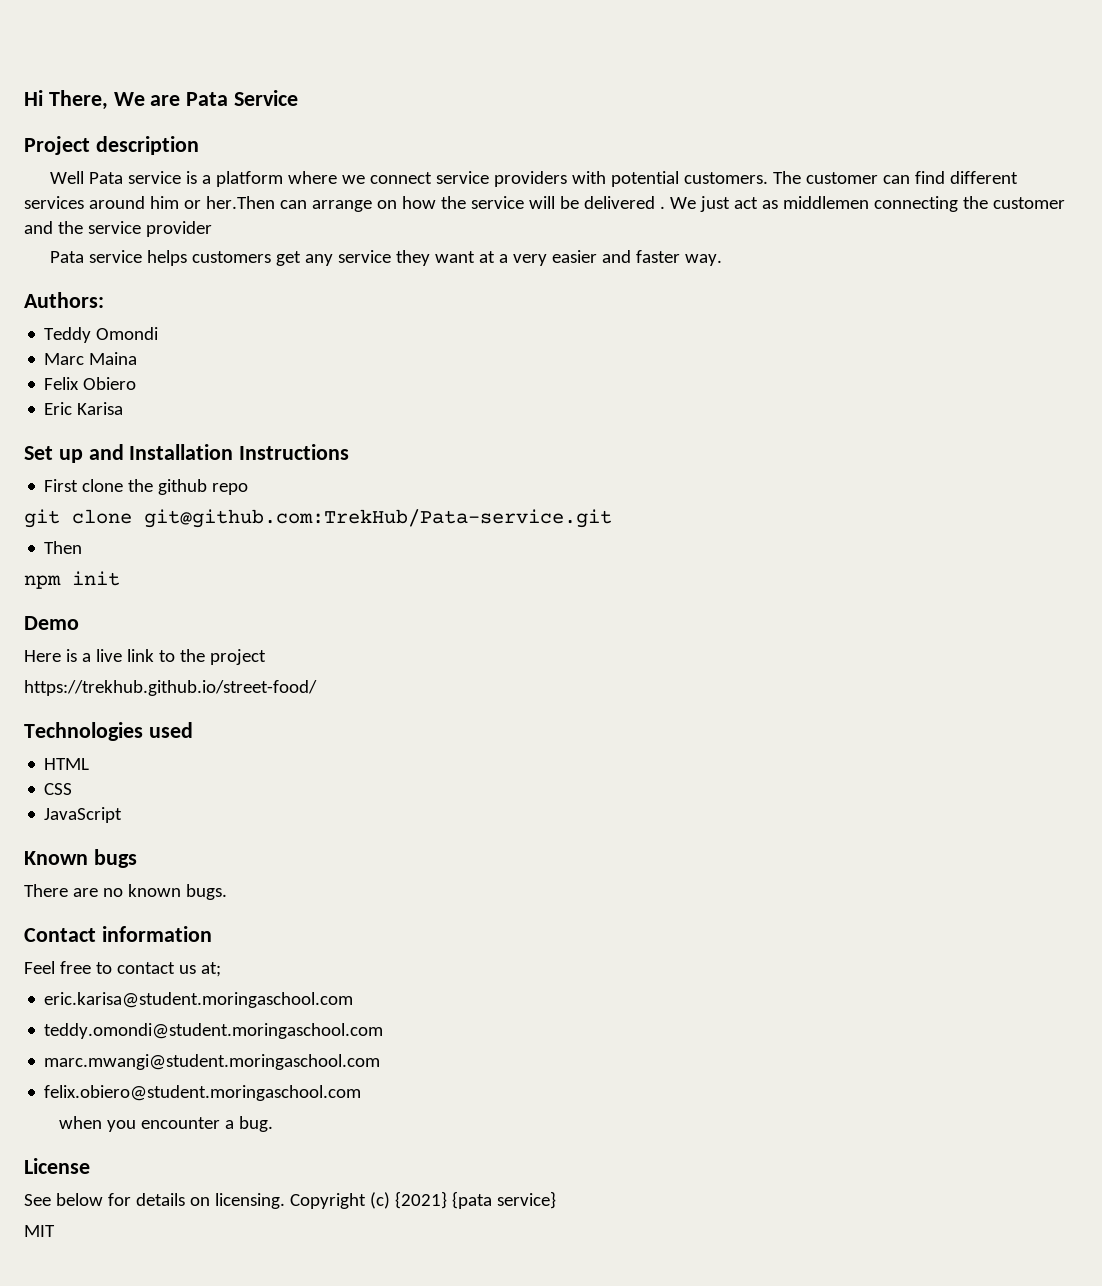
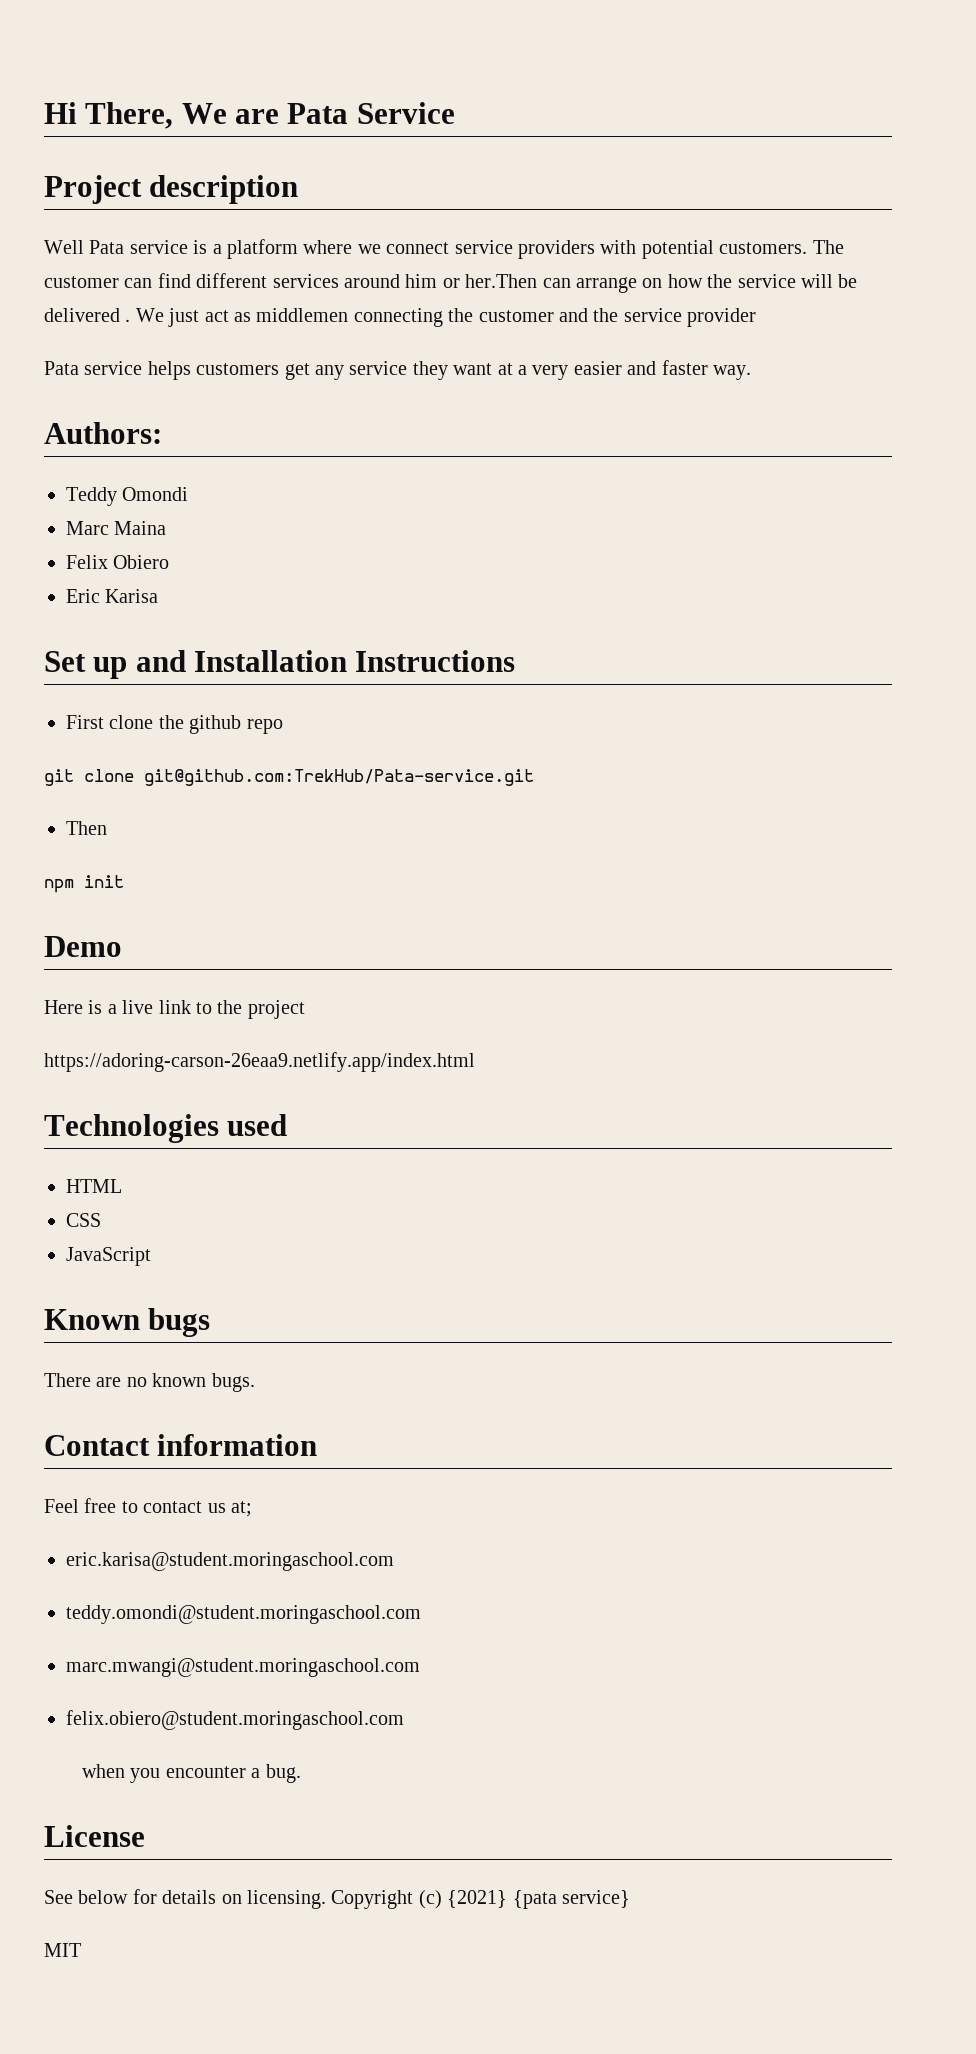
[24,680,317,696] https://trekhub.github.io/street-food/ -> [44,1052,475,1072] https://adoring-carson-26eaa9.netlify.app/index.html

